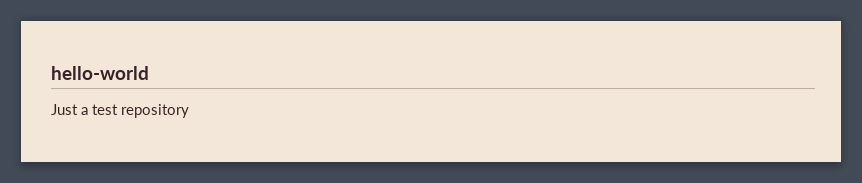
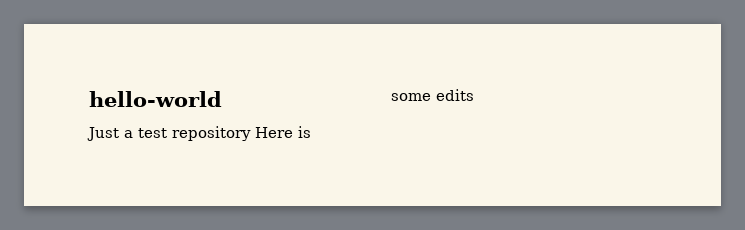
(189, 111) none -> [255,126,311,138] [391,89,474,101] Here is some edits

